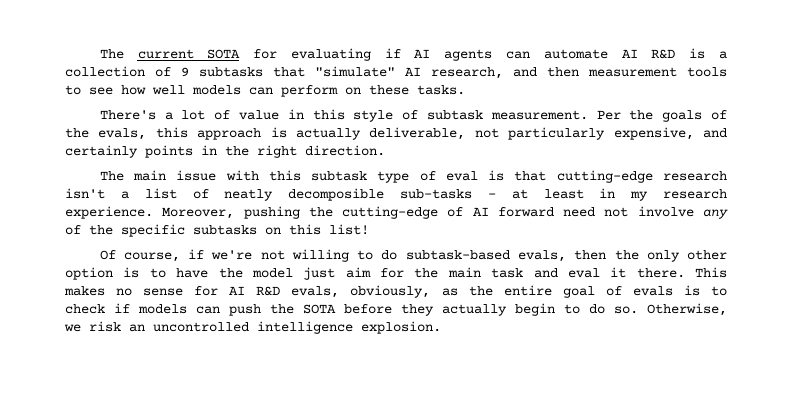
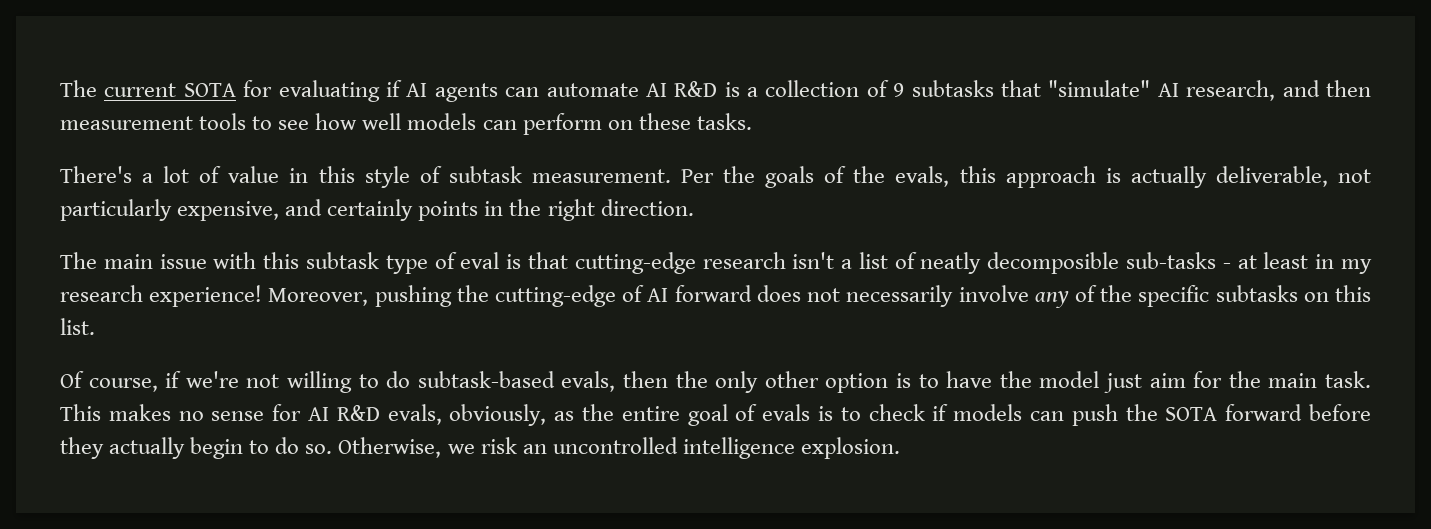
[65,206,153,219] experience. -> [149,285,263,307] experience!
[563,207,629,217] need not -> [756,285,954,307] does not necessarily
[329,224,369,235] list! -> [60,318,95,335] list.
[491,267,685,278] task and eval it there. -> [1324,371,1371,388] task.
(336, 309) none -> [1225,404,1303,421] forward

